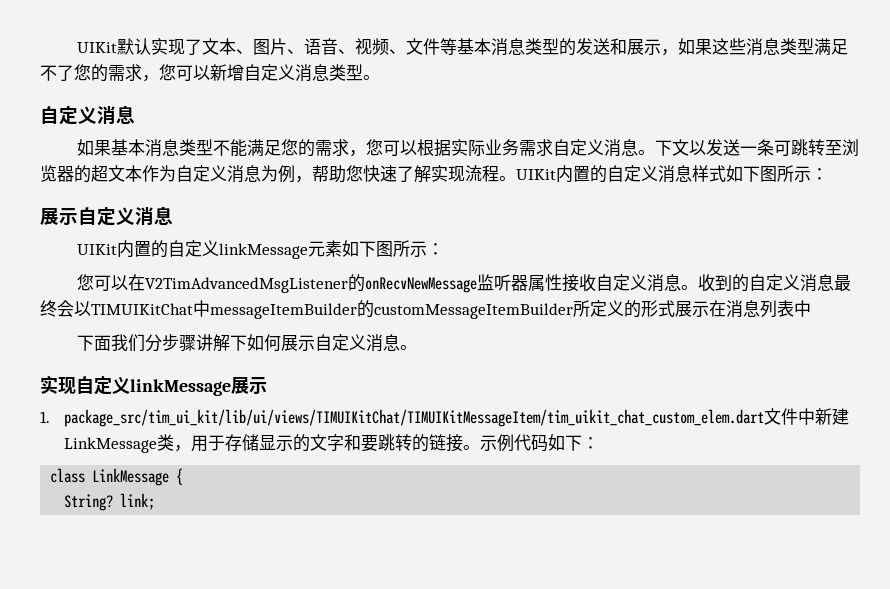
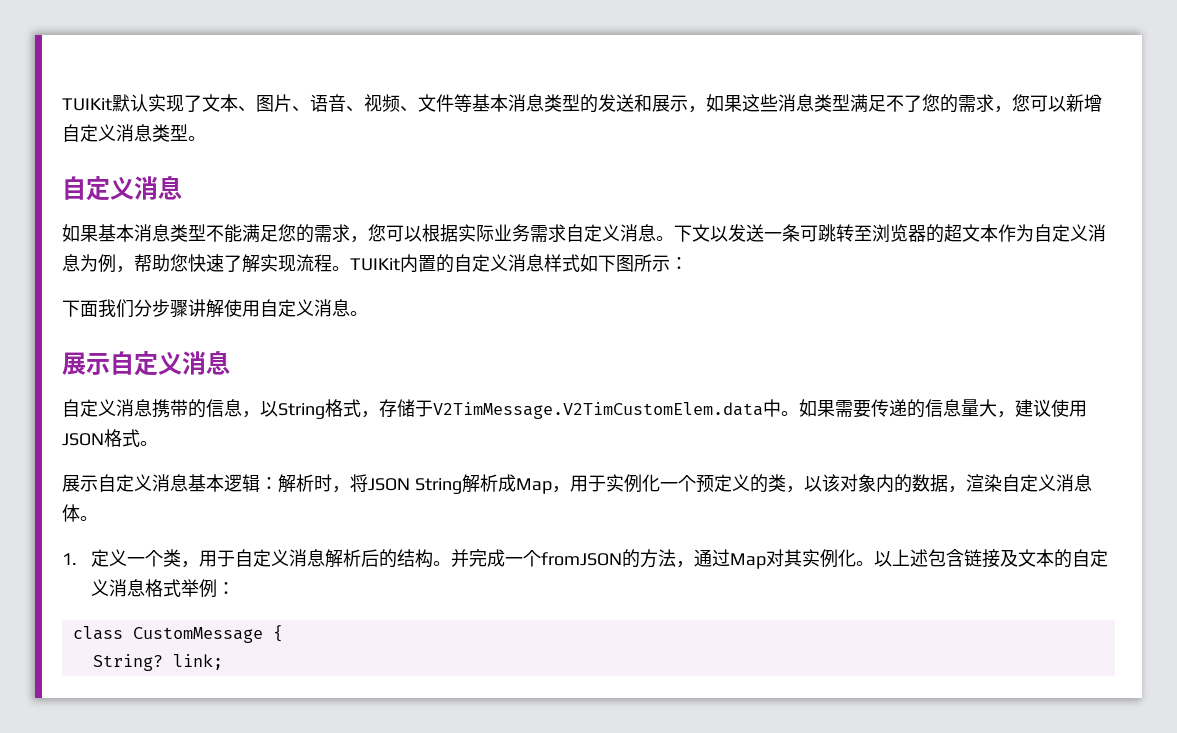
[77,42,118,53] UIKit -> [62,98,112,111] TUIKit
[516,169,556,180] UIKit -> [350,258,400,271] TUIKit
[40,206,173,226] [77,240,445,259] [77,274,852,293] [40,300,811,319] // 展示自定义消息 // UIKit内置的自定义linkMessage元素如下图所示： // 您可以在V2TimAdvancedMsgListener的onRecvNewMessage监听器属性接收自定义消息。收到的自定义消息最终会以TIMUIKitChat中messageItemBuilder的customMessageItemBuilder所定义的形式展示在消息列表中 -> (688, 263) none
[230,334,418,352] [40,375,267,396] [40,408,850,427] [64,434,583,453] 下如何展示自定义消息。 // 实现自定义linkMessage展示 // 1. package_src/tim_ui_kit/lib/ui/views/TIMUIKitChat/TIMUIKitMessageItem/tim_uikit_chat_custom_elem.dart文件中新建LinkMessage类，用于存储显示的文字和要跳转的链接。示例代码如下 -> [224,299,368,317] [62,350,230,376] [62,399,1087,419] [62,429,158,447] [62,474,1092,494] [62,504,98,522] [62,549,1109,569] [91,579,218,598] 使用自定义消息。 // 展示自定义消息 // 自定义消息携带的信息，以String格式，存储于V2TimMessage.V2TimCustomElem.data中。如果需要传递的信息量大，建议使用JSON格式。 // 展示自定义消息基本逻辑：解析时，将JSON String解析成Map，用于实例化一个预定义的类，以该对象内的数据，渲染自定义消息体。 // 1.定义一个类，用于自定义消息解析后的结构。并完成一个fromJSON的方法，通过Map对其实例化。以上述包含链接及文本的自定义消息格式举例
[92,468,170,486] LinkMessage -> [132,627,263,643] CustomMessage

